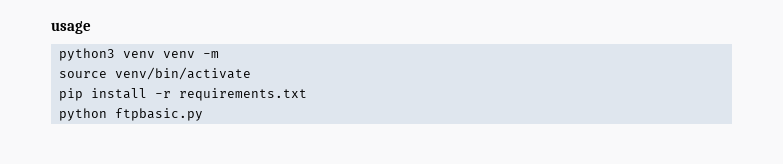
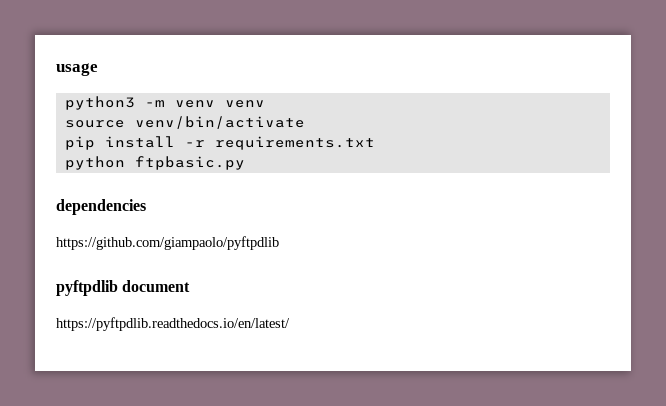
(115, 54) none -> [144,100,165,107] -m
[202,51,219,58] -m -> (265, 104) none
(203, 114) none -> [56,199,146,215] [56,236,279,250] [56,280,191,296] [56,317,290,331] // dependencies // https://github.com/giampaolo/pyftpdlib // pyftpdlib document // https://pyftpdlib.readthedocs.io/en/latest/

